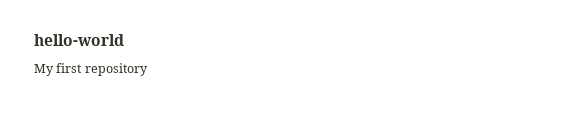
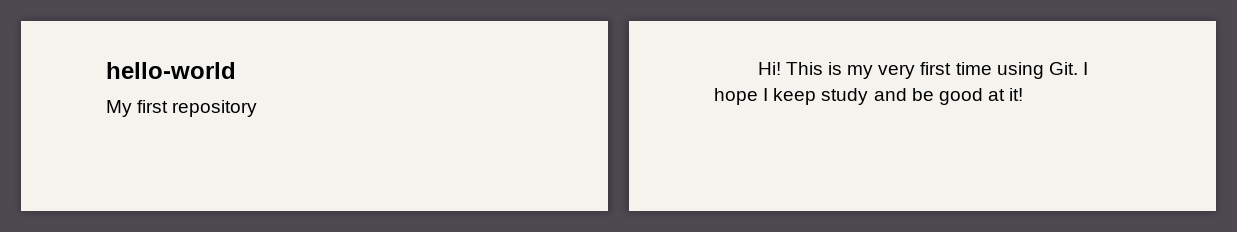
(148, 69) none -> [757,62,1088,79] [714,88,1024,105] // Hi! This is my very first time using Git. I hope I keep study and be good at it!

